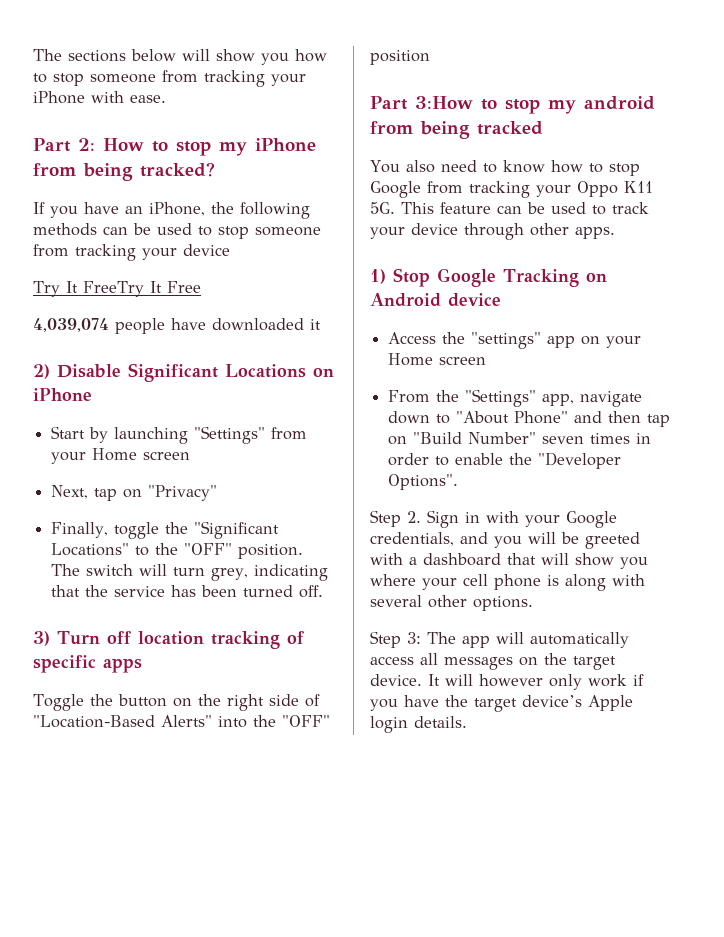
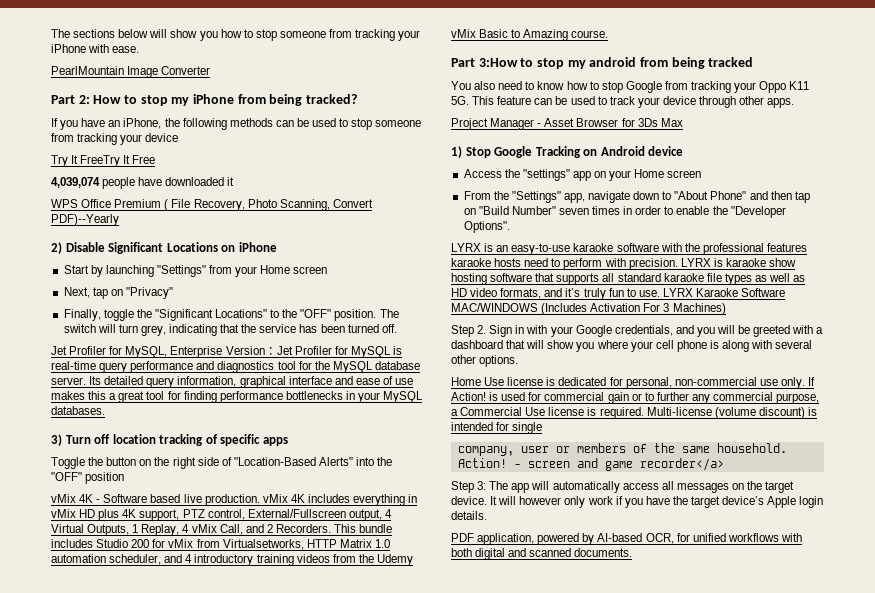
(166, 99) none -> [51,66,211,78] // PearlMountain Image Converter
(321, 324) none -> [51,199,373,211] [51,214,119,226] // WPS Office Premium ( File Recovery, Photo Scanning, Convert PDF)--Yearly
(324, 591) none -> [51,346,402,358] [51,361,420,373] [51,376,414,388] [51,391,424,403] [51,406,105,415] // Jet Profiler for MySQL, Enterprise Version：Jet Profiler for MySQL is real-time query performance and diagnostics tool for the MySQL database server. Its detailed query information, graphical interface and ease of use makes this a great tool for finding performance bottlenecks in your MySQL databases.
(430, 57) none -> [51,494,418,506] [51,509,392,521] [51,524,393,536] [51,539,390,550] [51,554,413,566] [451,29,609,41] // vMix 4K - Software based live production. vMix 4K includes everything in vMix HD plus 4K support, PTZ control, External/Fullscreen output, 4 Virtual Outputs, 1 Replay, 4 vMix Call, and 2 Recorders. This bundle includes Studio 200 for vMix from Virtualsetworks, HTTP Matrix 1.0 automation scheduler, and 4 introductory training videos from the Udemy vMix Basic to Amazing course.
(615, 233) none -> [451,118,683,130] // Project Manager - Asset Browser for 3Ds Max
(459, 482) none -> [451,243,807,255] [451,258,797,270] [451,273,806,285] [451,288,786,300] [451,303,726,315] // LYRX is an easy-to-use karaoke software with the professional features karaoke hosts need to perform with precision. LYRX is karaoke show hosting software that supports all standard karaoke file types as well as HD video formats, and it’s truly fun to use. LYRX Karaoke Software MAC/WINDOWS (Includes Activation For 3 Machines)
(533, 603) none -> [451,377,816,389] [451,392,820,404] [451,407,817,419] [451,422,543,434] [457,443,787,456] [457,458,724,471] // Home Use license is dedicated for personal, non-commercial use only. If Action! is used for commercial gain or to further any commercial purpose, a Commercial Use license is required. Multi-license (volume discount) is intended for single // company, user or members of the same household. Action! - screen and game recorder</a>
(467, 722) none -> [451,533,802,545] [451,548,633,560] // PDF application, powered by AI-based OCR, for unified workflows with both digital and scanned documents.

